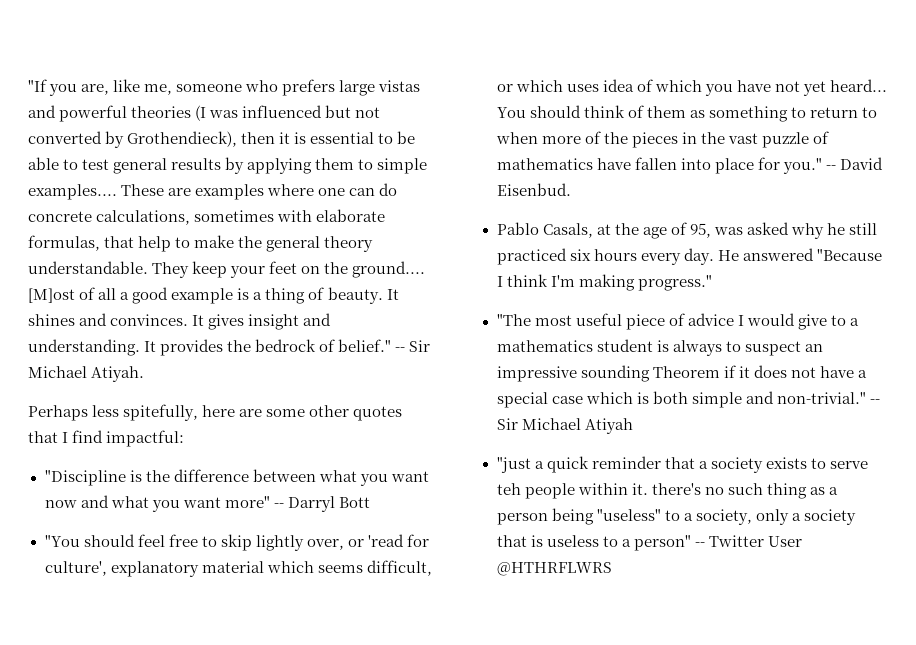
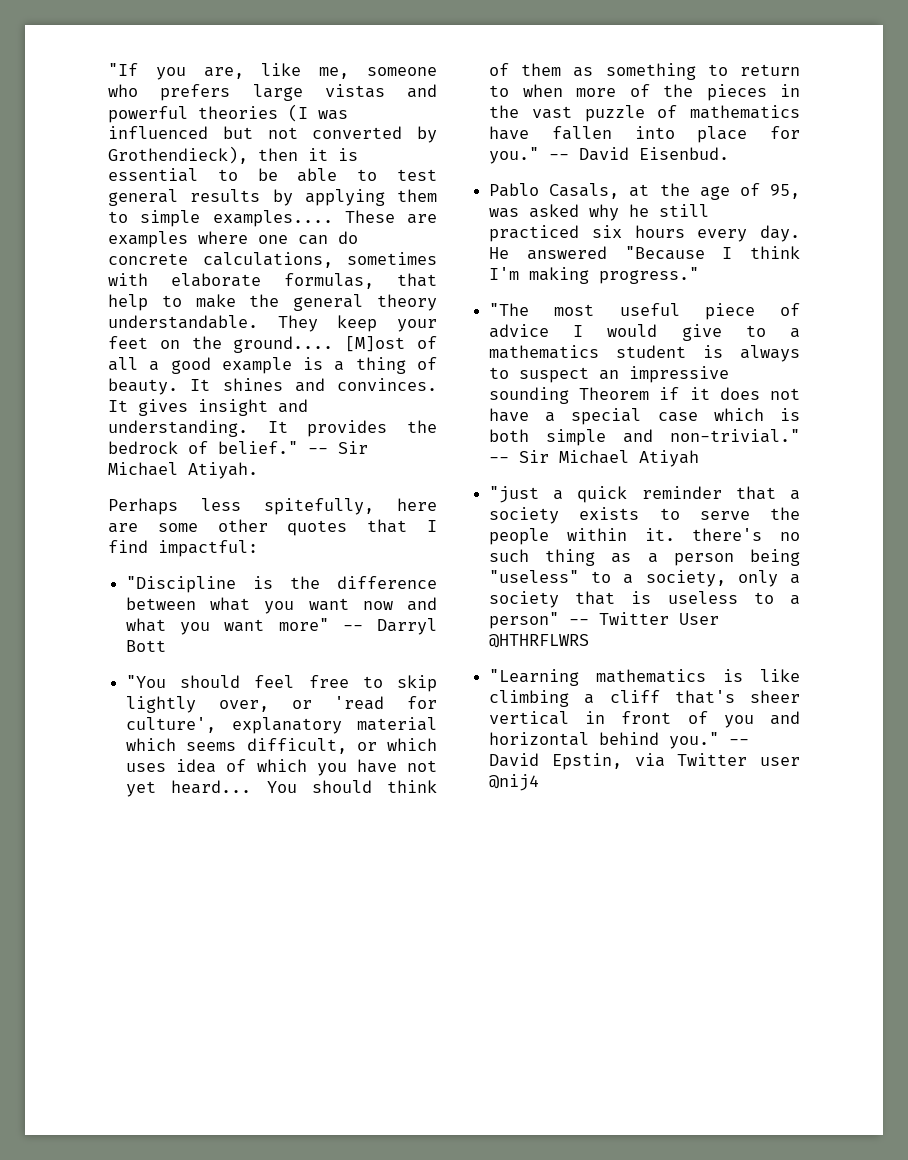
[496,483,521,495] teh -> [770,507,800,520] the
(612, 569) none -> [489,669,800,686] [489,690,800,707] [489,711,800,728] [489,732,750,749] [489,753,800,770] [489,774,540,791] // "Learning mathematics is like climbing a cliff that's sheer vertical in front of you and horizontal behind you." -- David Epstin, via Twitter user @nij4

